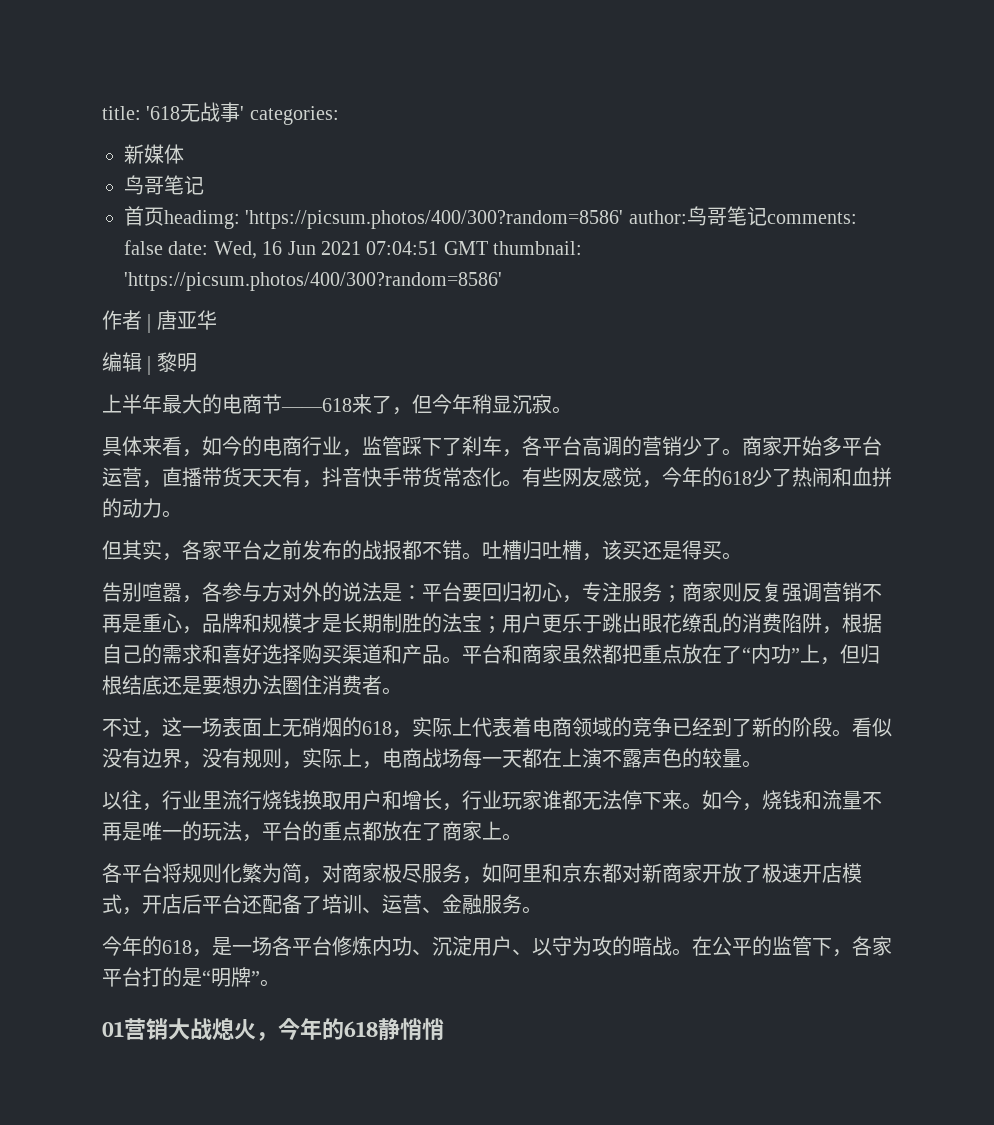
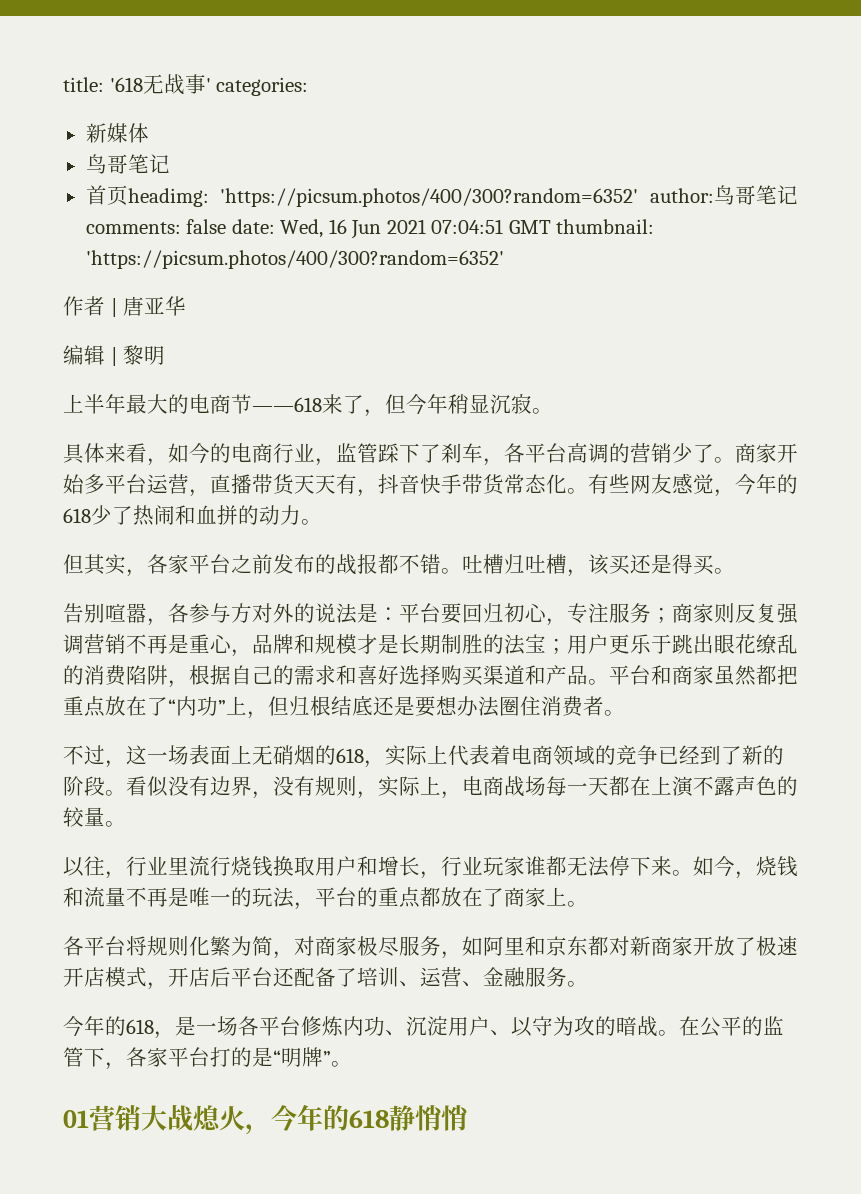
[245,210,624,229] 'https://picsum.photos/400/300?random=8586' -> [220,188,639,207] 'https://picsum.photos/400/300?random=6352'
[124,272,502,291] 'https://picsum.photos/400/300?random=8586' -> [85,250,504,269] 'https://picsum.photos/400/300?random=6352'

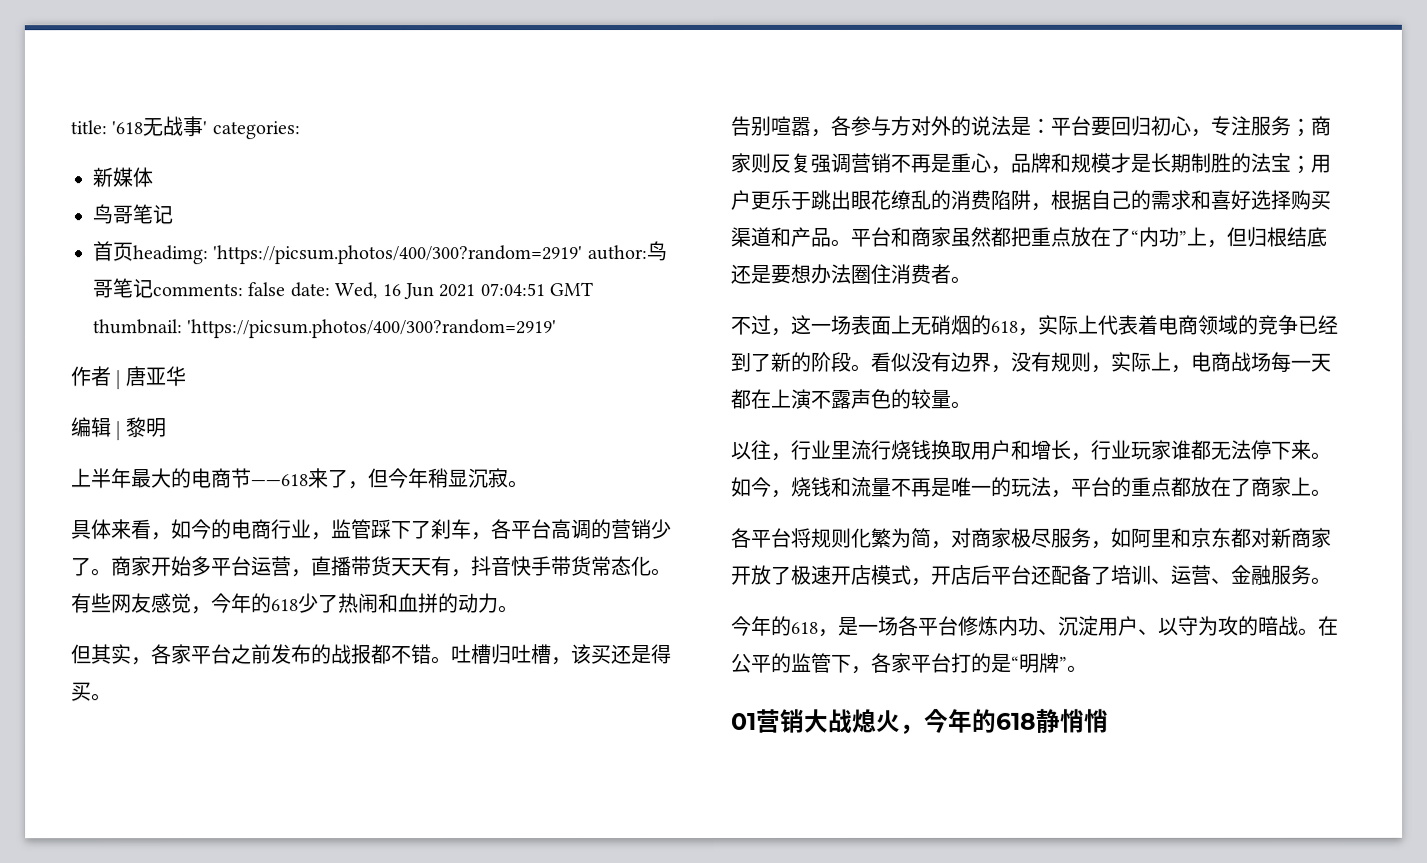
[220,188,639,207] 'https://picsum.photos/400/300?random=6352' -> [212,245,583,265] 'https://picsum.photos/400/300?random=2919'
[85,250,504,269] 'https://picsum.photos/400/300?random=6352' -> [186,319,557,339] 'https://picsum.photos/400/300?random=2919'

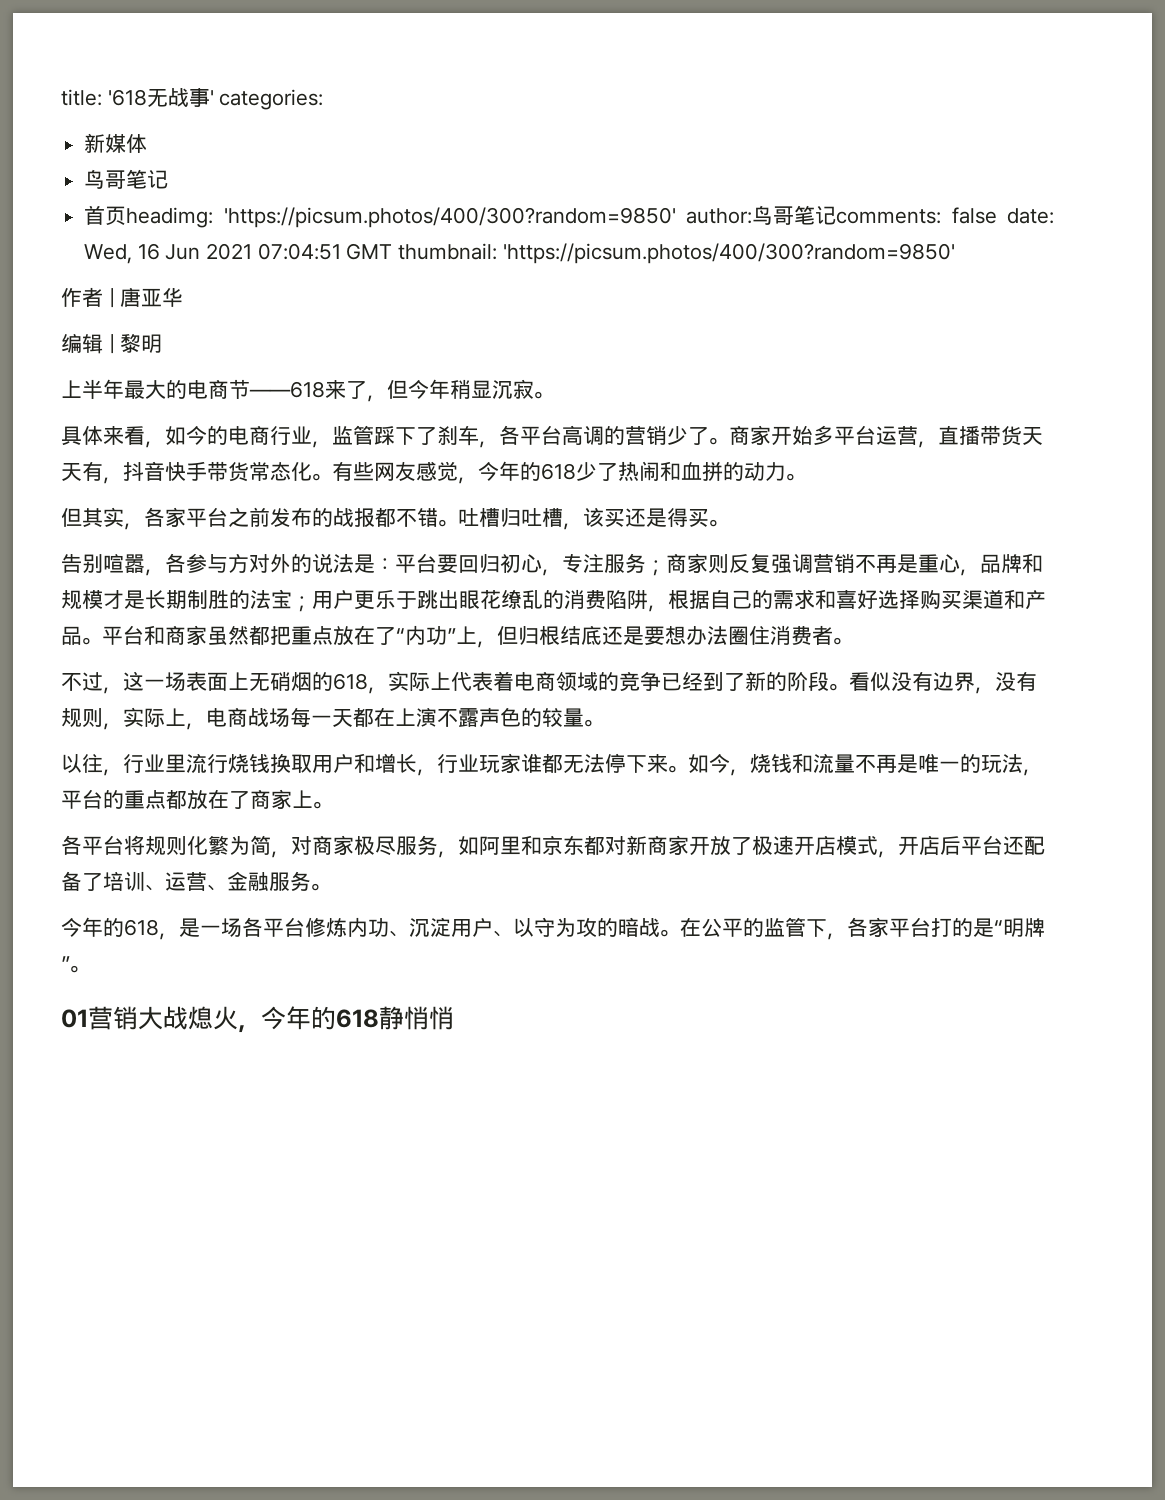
[212,245,583,265] 'https://picsum.photos/400/300?random=2919' -> [223,207,676,228] 'https://picsum.photos/400/300?random=9850'
[186,319,557,339] 'https://picsum.photos/400/300?random=2919' -> [502,243,955,264] 'https://picsum.photos/400/300?random=9850'

